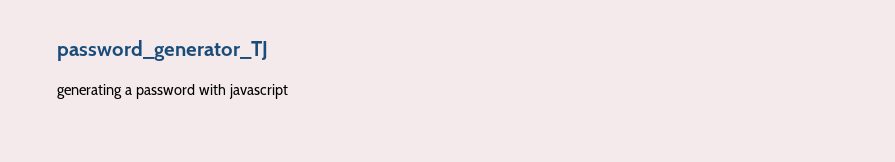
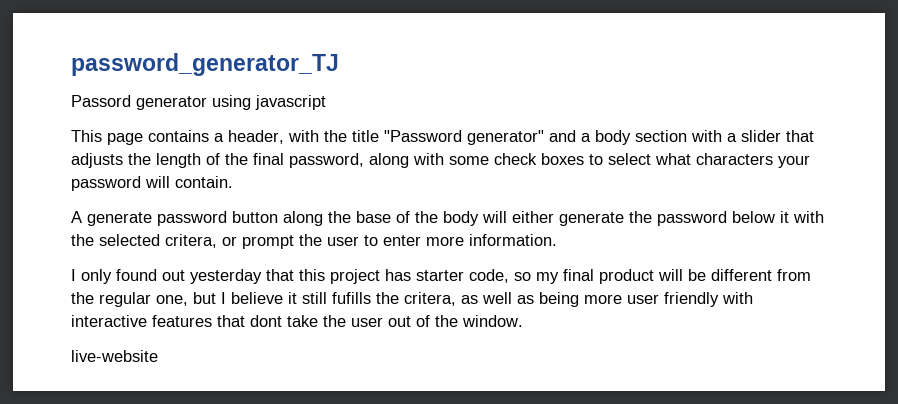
[57,84,288,99] generating a password with javascript -> [71,95,326,110] [71,130,814,145] [71,153,810,168] [71,176,233,191] [71,211,824,226] [71,234,557,249] [71,269,811,284] [71,292,753,307] [71,315,523,327] [71,350,158,362] Passord generator using javascript // This page contains a header, with the title "Password generator" and a body section with a slider that adjusts the length of the final password, along with some check boxes to select what characters your password will contain. // A generate password button along the base of the body will either generate the password below it with the selected critera, or prompt the user to enter more information. // I only found out yesterday that this project has starter code, so my final product will be different from the regular one, but I believe it still fufills the critera, as well as being more user friendly with interactive features that dont take the user out of the window. // live-website

